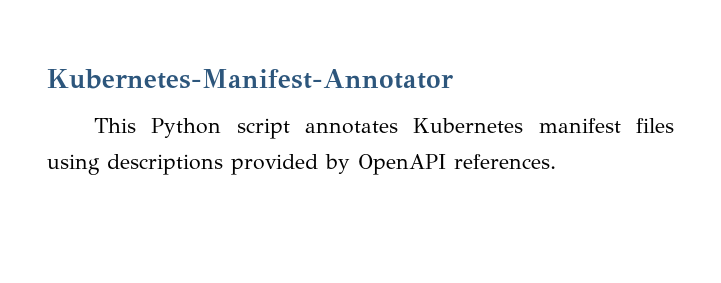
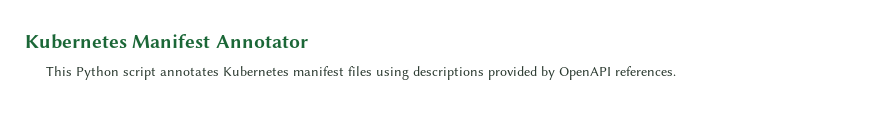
[47,69,453,89] Kubernetes-Manifest-Annotator -> [25,34,308,49] Kubernetes Manifest Annotator

